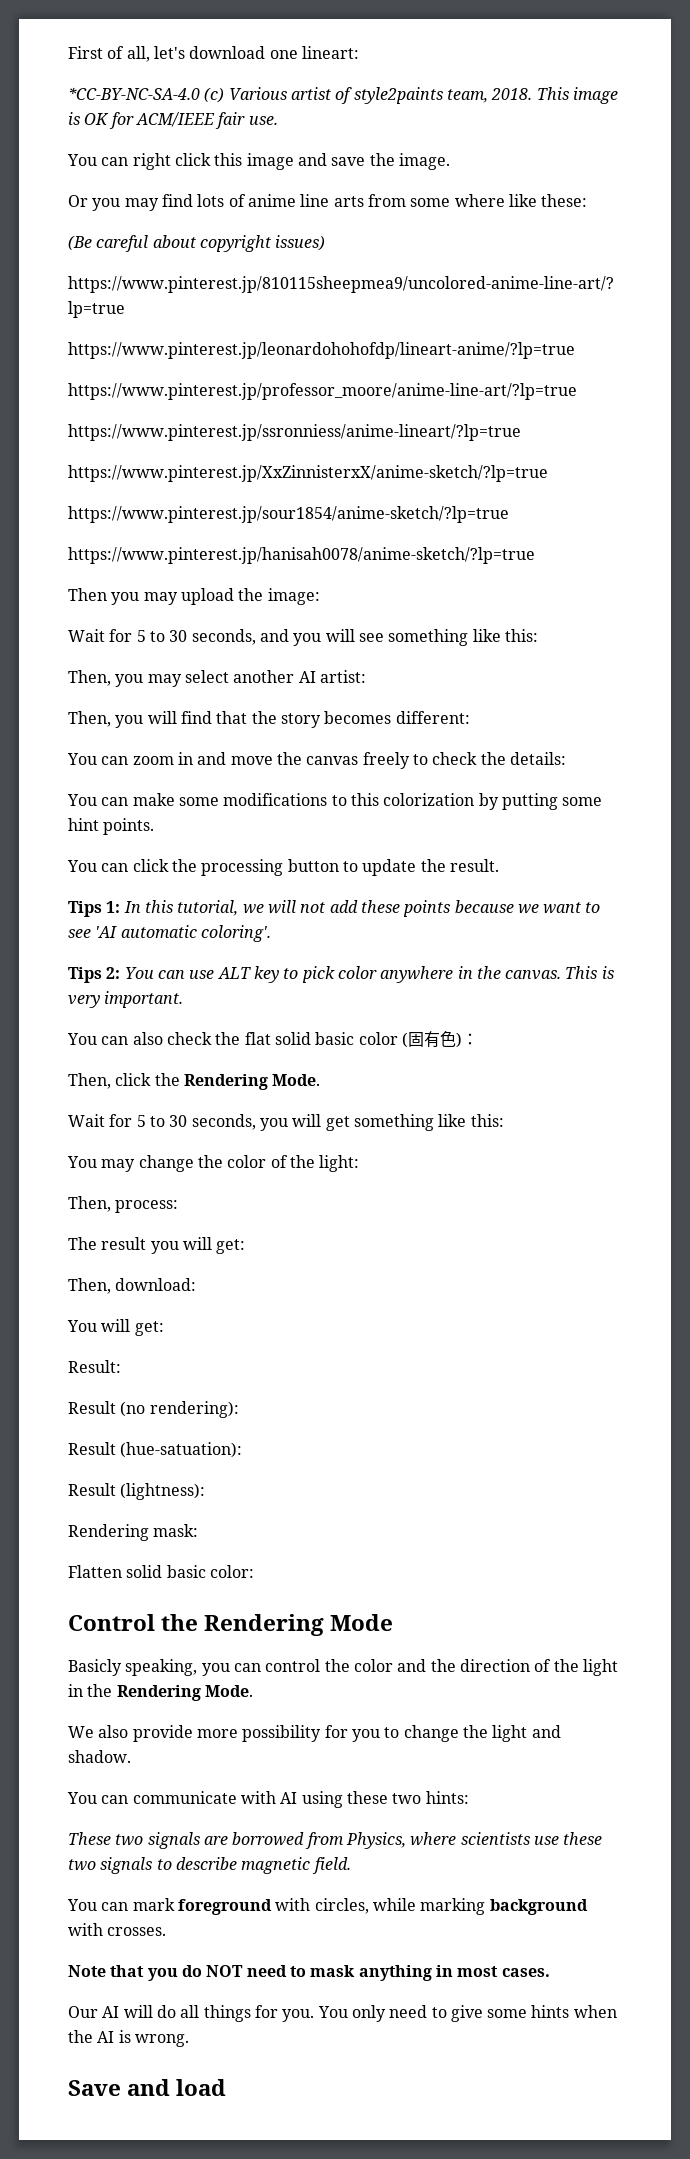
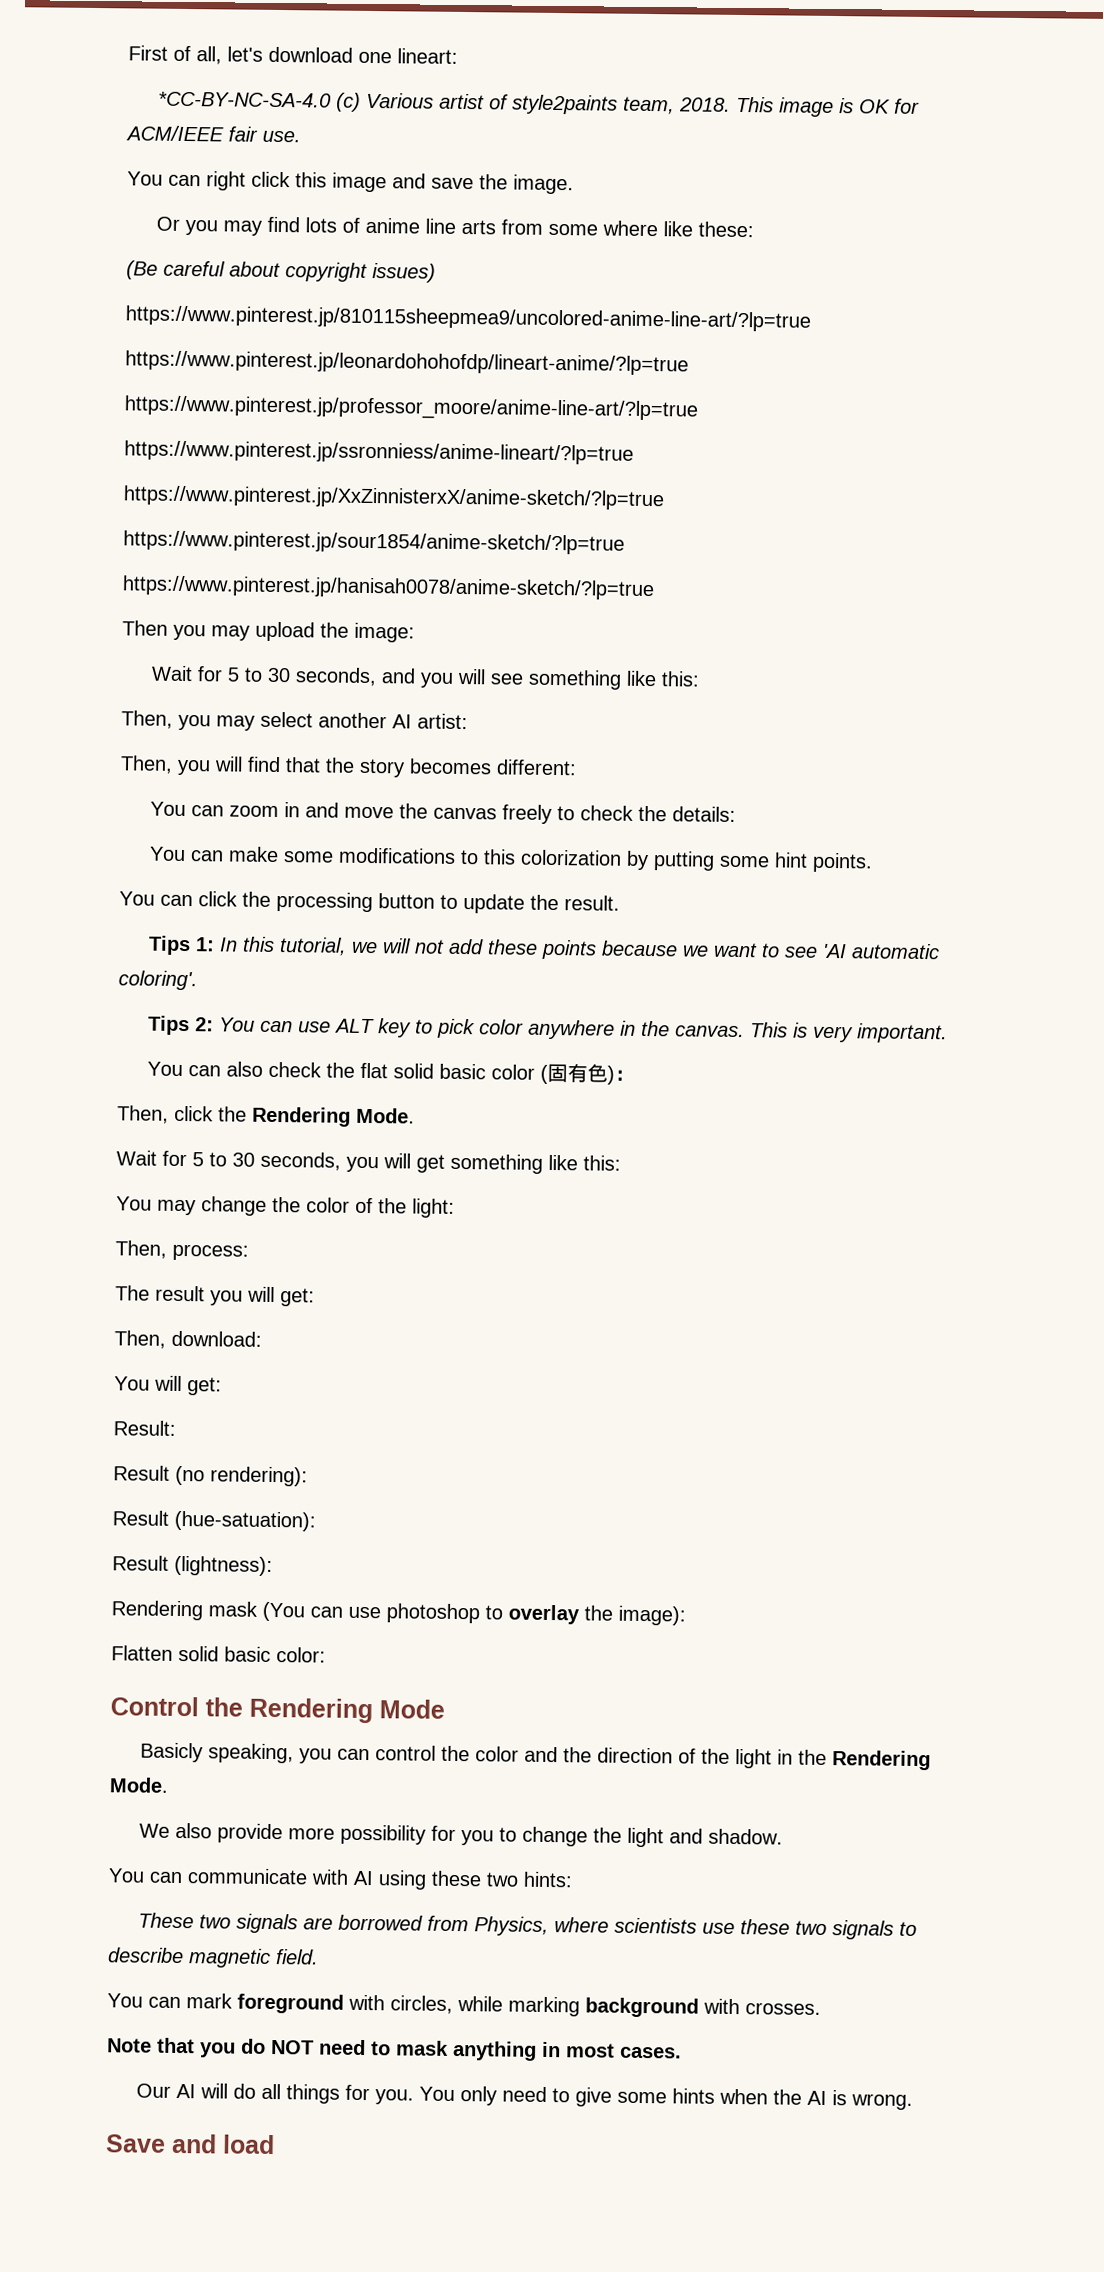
[153,1524,199,1537] mask: -> [208,1601,686,1626] mask (You can use photoshop to overlay the image):

